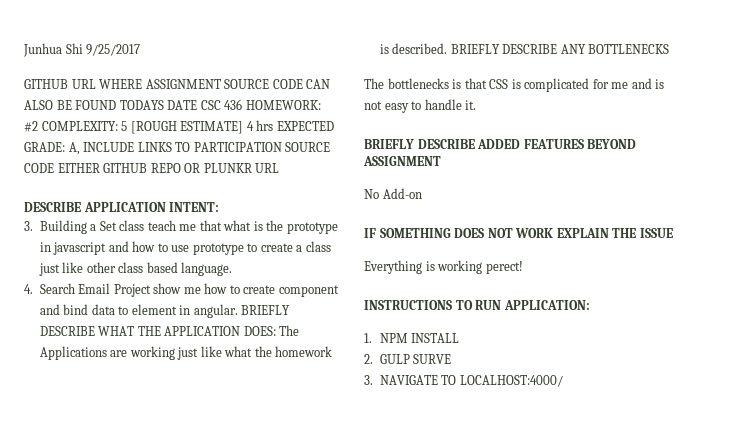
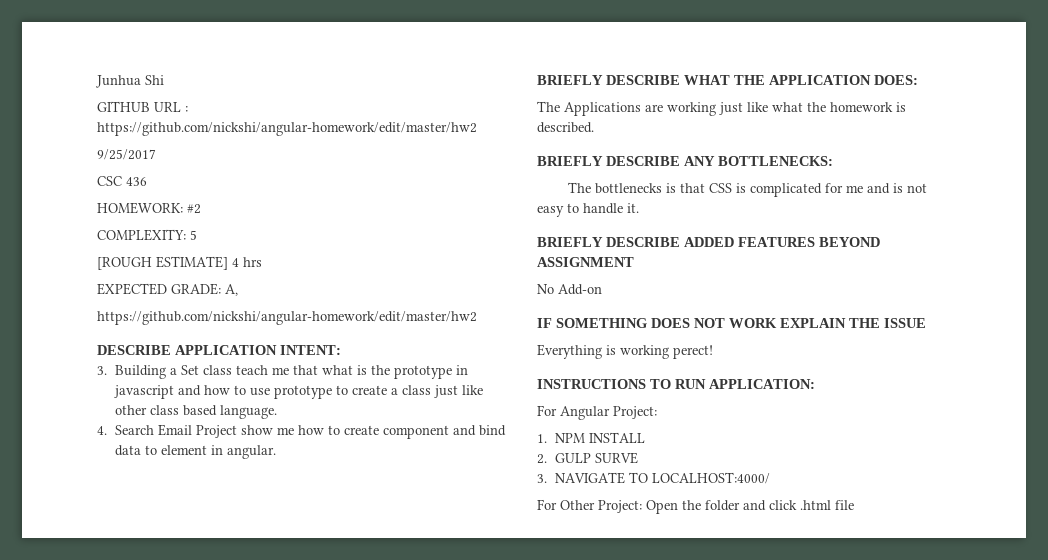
[86,44,141,56] 9/25/2017 -> (164, 80) none
[99,79,331,89] [24,100,198,110] WHERE ASSIGNMENT SOURCE CODE CAN ALSO BE FOUND TODAYS DATE -> [185,106,188,112] [97,122,477,136] [97,149,156,160] : https://github.com/nickshi/angular-homework/edit/master/hw2 // 9/25/2017 //
(243, 104) none -> (147, 181) //
(38, 126) none -> (201, 209) //
(128, 126) none -> (197, 235) //
(274, 125) none -> (262, 262) //
[83,142,331,152] [24,163,280,173] INCLUDE LINKS TO PARTICIPATION SOURCE CODE EITHER GITHUB REPO OR PLUNKR URL -> [97,311,477,325] // https://github.com/nickshi/angular-homework/edit/master/hw2
(238, 311) none -> (276, 452) //
(276, 331) none -> (918, 80) //
(448, 48) none -> (594, 127) //
[588,44,670,54] BOTTLENECKS -> [718,156,833,166] BOTTLENECKS:
(590, 305) none -> [537,405,657,420] // For Angular Project:
(563, 381) none -> [537,499,854,514] // For Other Project: Open the folder and click .html file

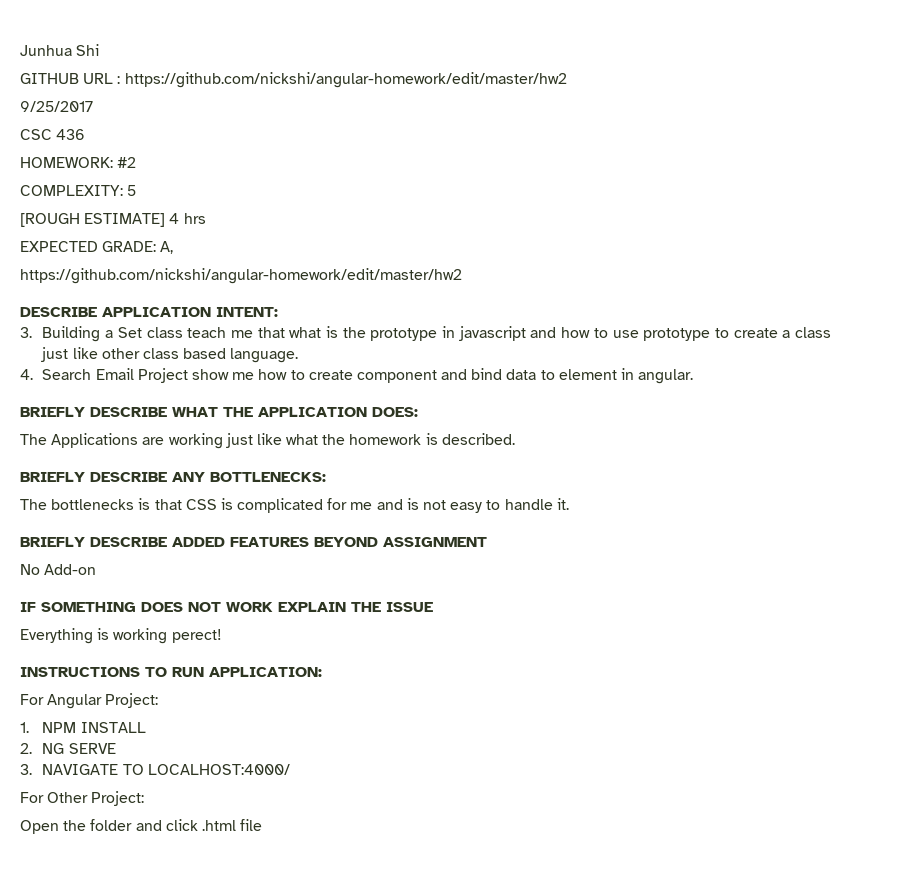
[554,452,638,464] GULP SURVE -> [42,743,116,754] NG SERVE
(642, 506) none -> (145, 798) //

